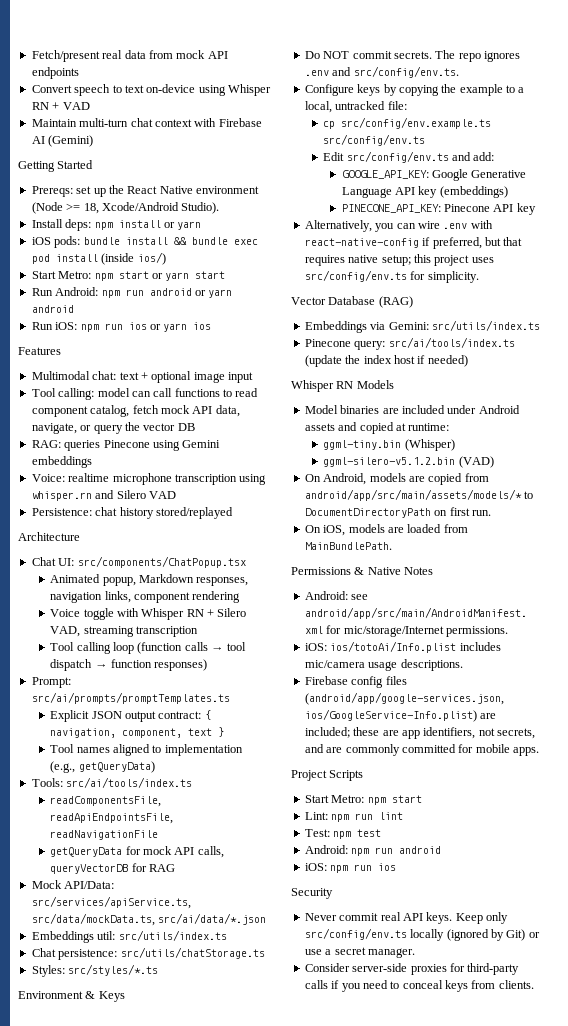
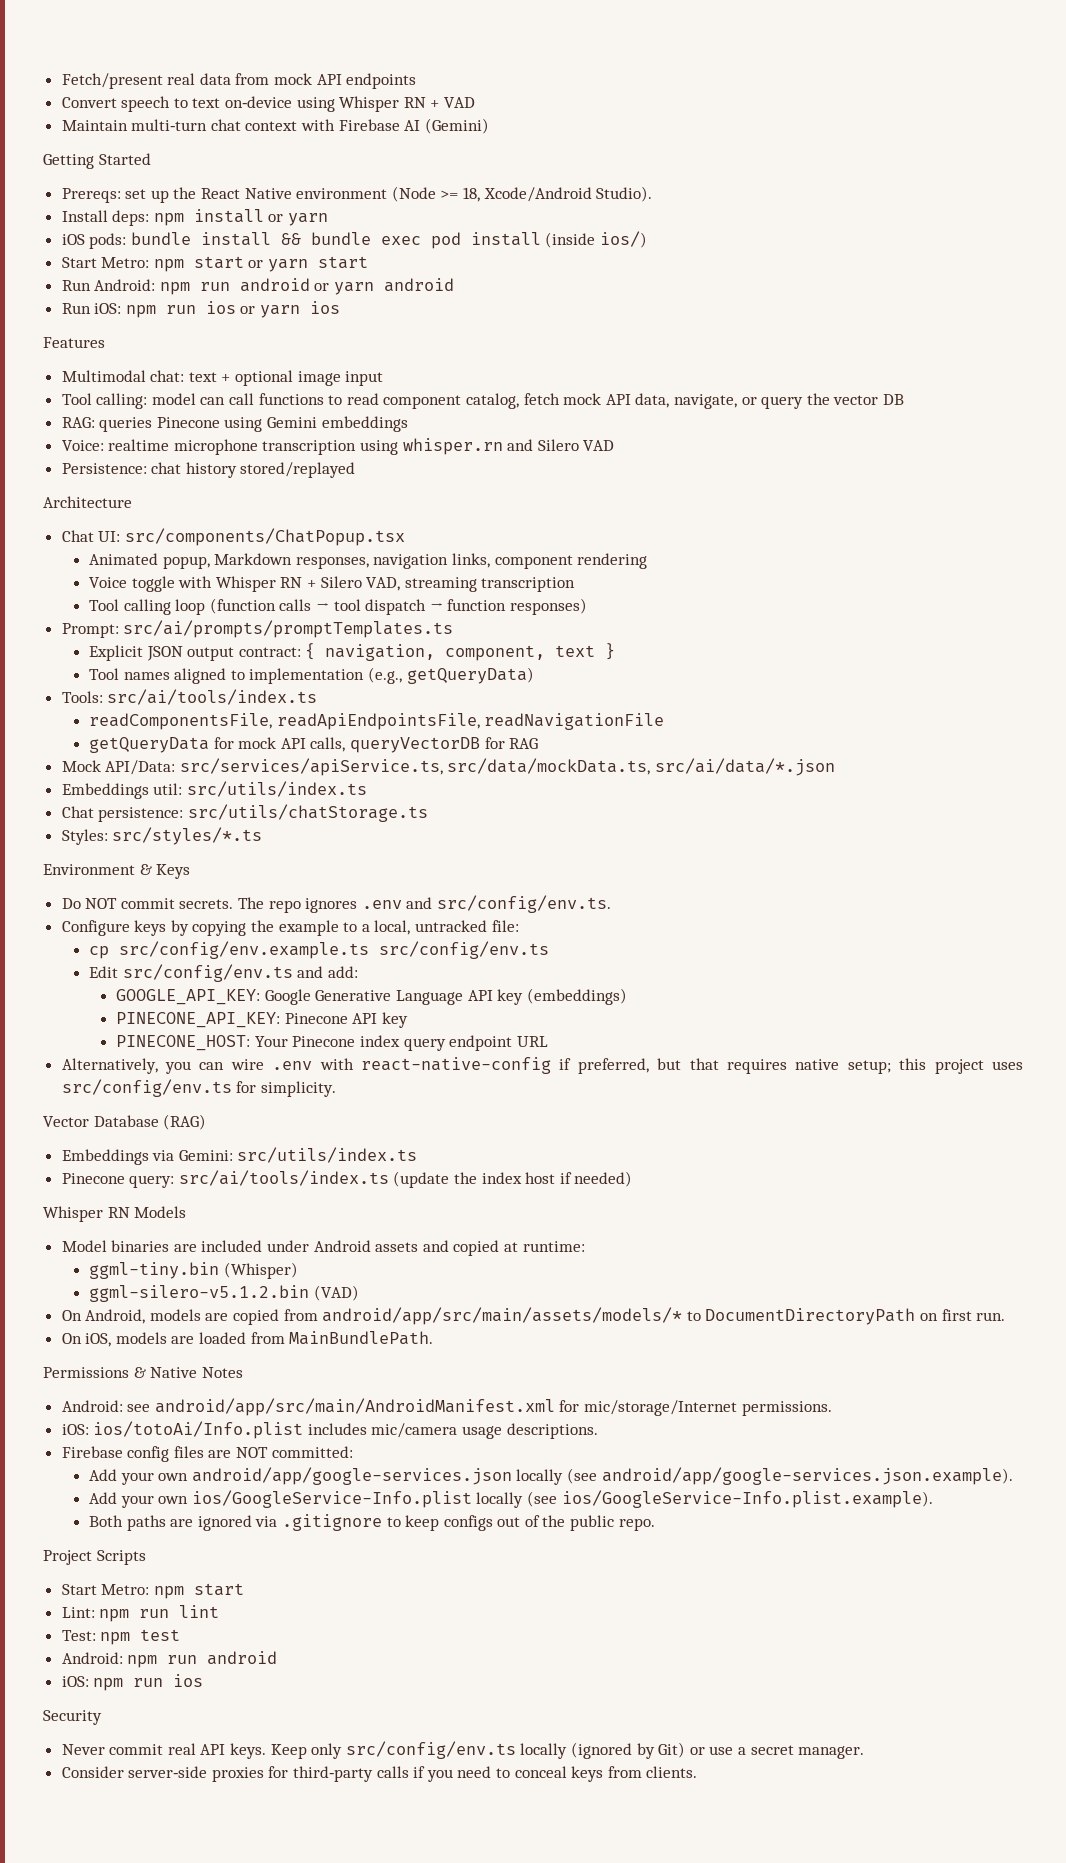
(536, 209) none -> [116,1035,548,1051] // PINECONE_HOST: Your Pinecone index query endpoint URL
[304,692,504,705] [304,709,497,722] [304,727,535,739] [304,744,539,756] (android/app/google-services.json, ios/GoogleService-Info.plist) are included; these are app identifiers, not secrets, and are commonly committed for mobile apps. -> [208,1446,353,1458] [88,1467,1013,1485] [88,1490,933,1508] [88,1514,655,1531] are NOT committed: // Add your own android/app/google-services.json locally (see android/app/google-services.json.example). // Add your own ios/GoogleService-Info.plist locally (see ios/GoogleService-Info.plist.example). // Both paths are ignored via .gitignore to keep configs out of the public repo.

